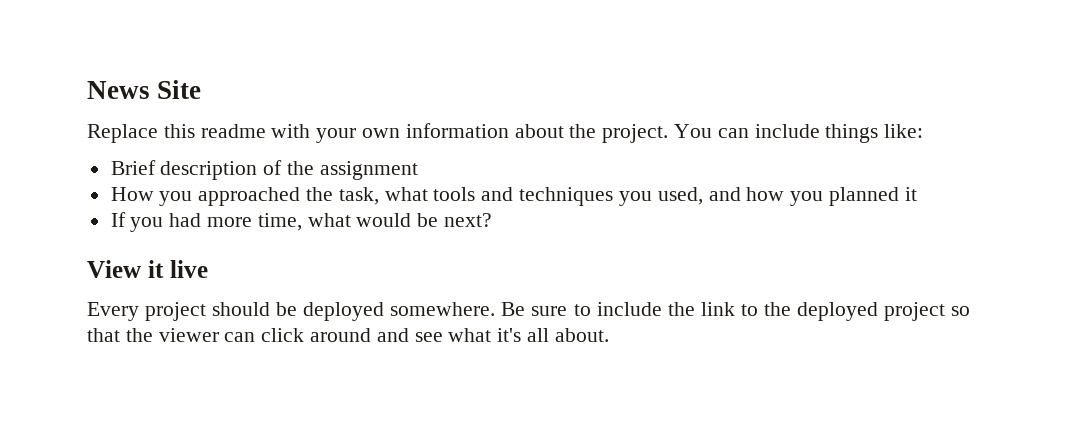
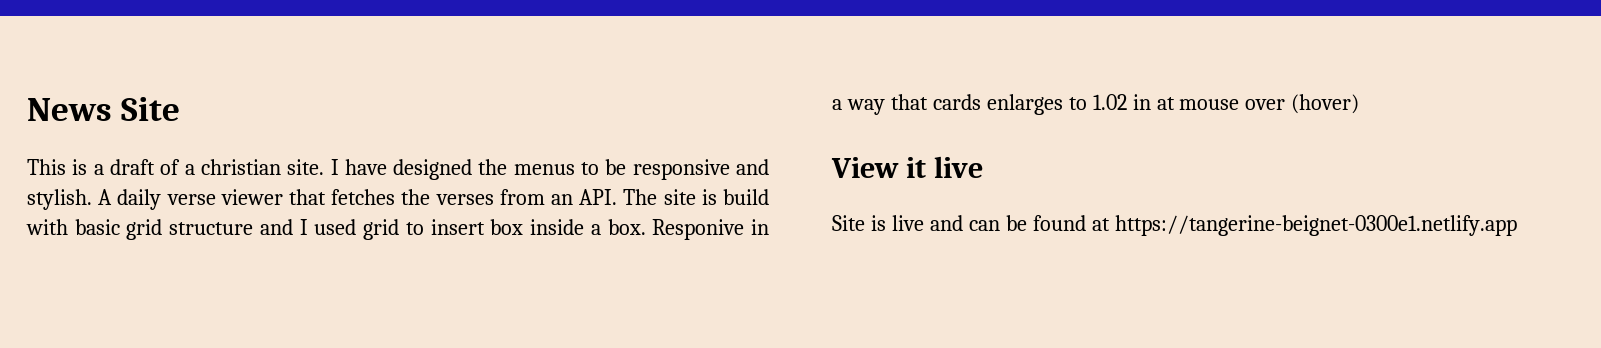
[87,123,924,143] [110,160,418,180] [110,187,917,206] [110,212,493,232] [87,260,208,278] [87,302,970,321] [87,328,609,342] Replace this readme with your own information about the project. You can include things like: // Brief description of the assignment // How you approached the task, what tools and techniques you used, and how you planned it // If you had more time, what would be next? // View it live // Every project should be deployed somewhere. Be sure to include the link to the deployed project so that the viewer can click around and see what it's all about. -> [27,159,769,180] [27,189,770,210] [26,219,770,240] [832,94,1360,115] [831,156,983,178] [832,215,1517,236] This is a draft of a christian site. I have designed the menus to be responsive and stylish. A daily verse viewer that fetches the verses from an API. The site is build with basic grid structure and I used grid to insert box inside a box. Responive in a way that cards enlarges to 1.02 in at mouse over (hover) // View it live // Site is live and can be found at https://tangerine-beignet-0300e1.netlify.app

